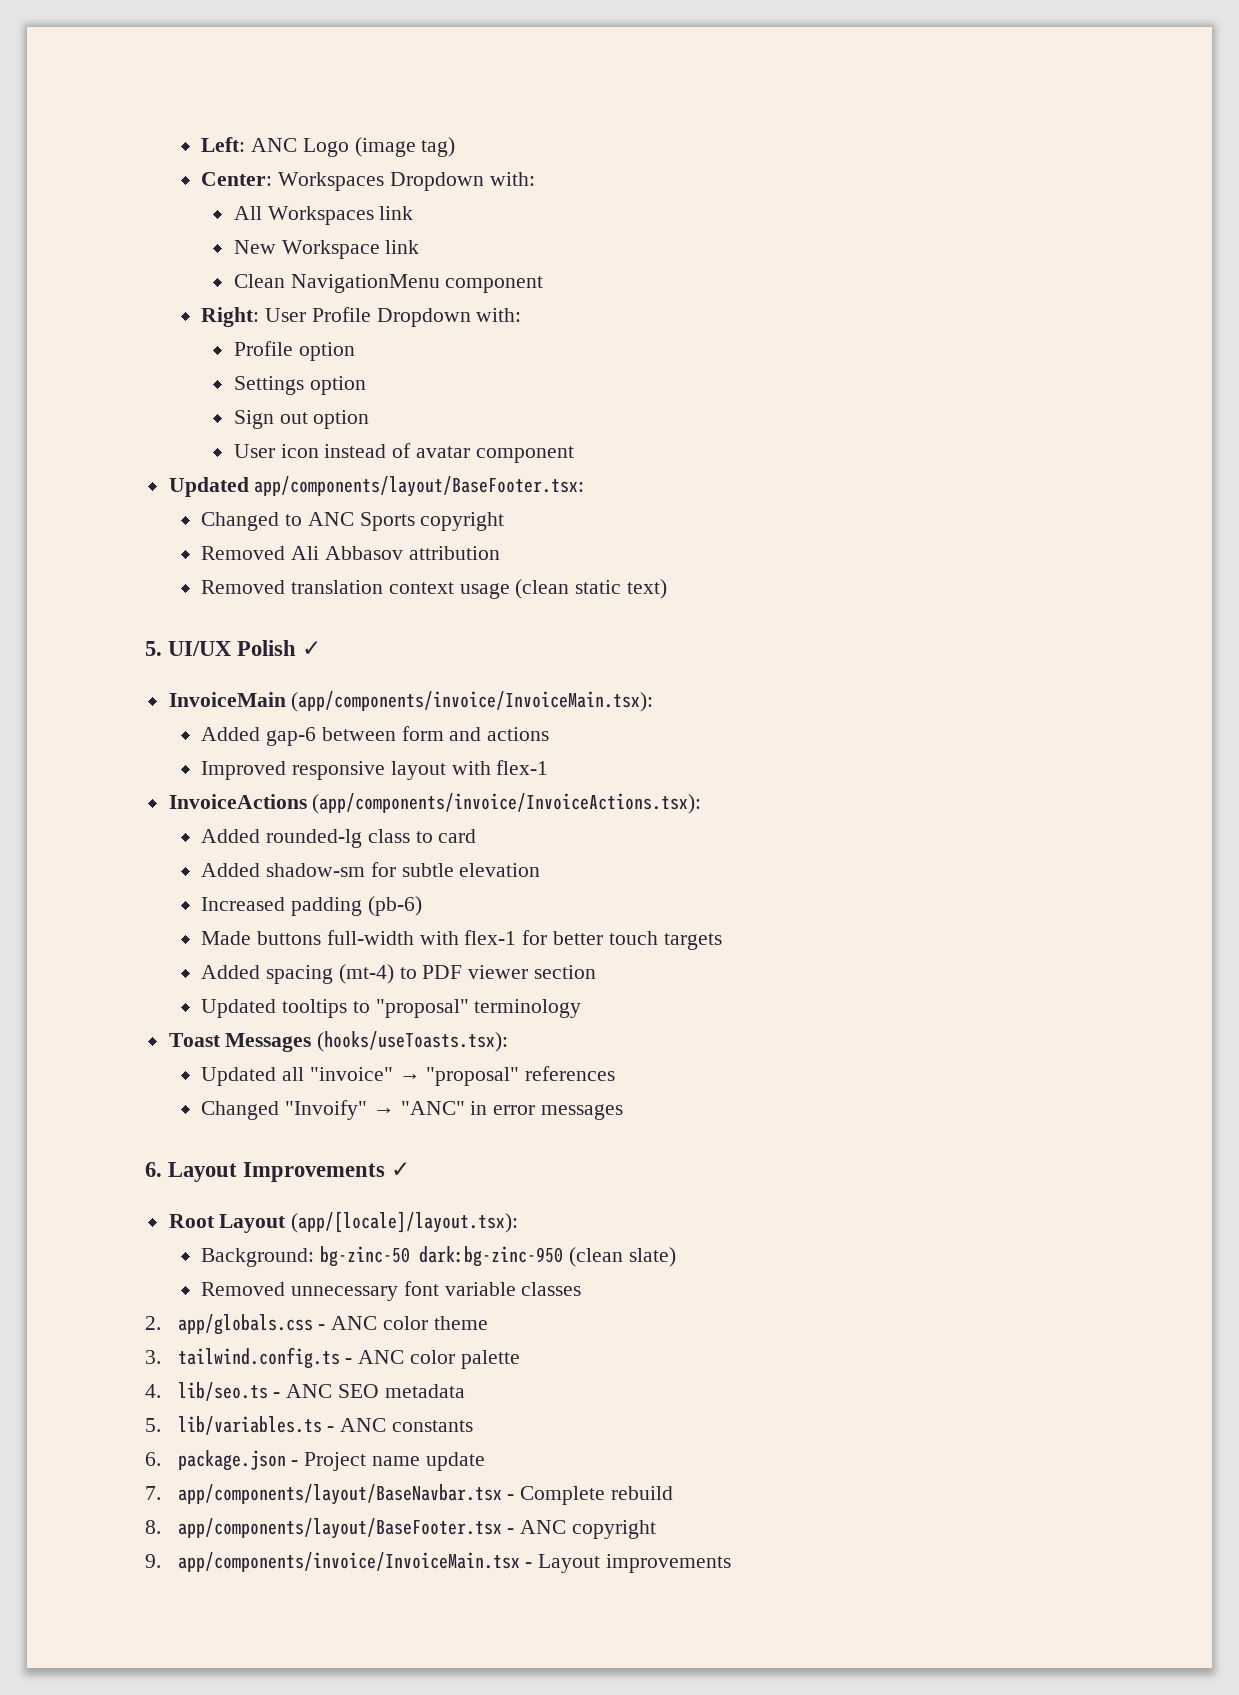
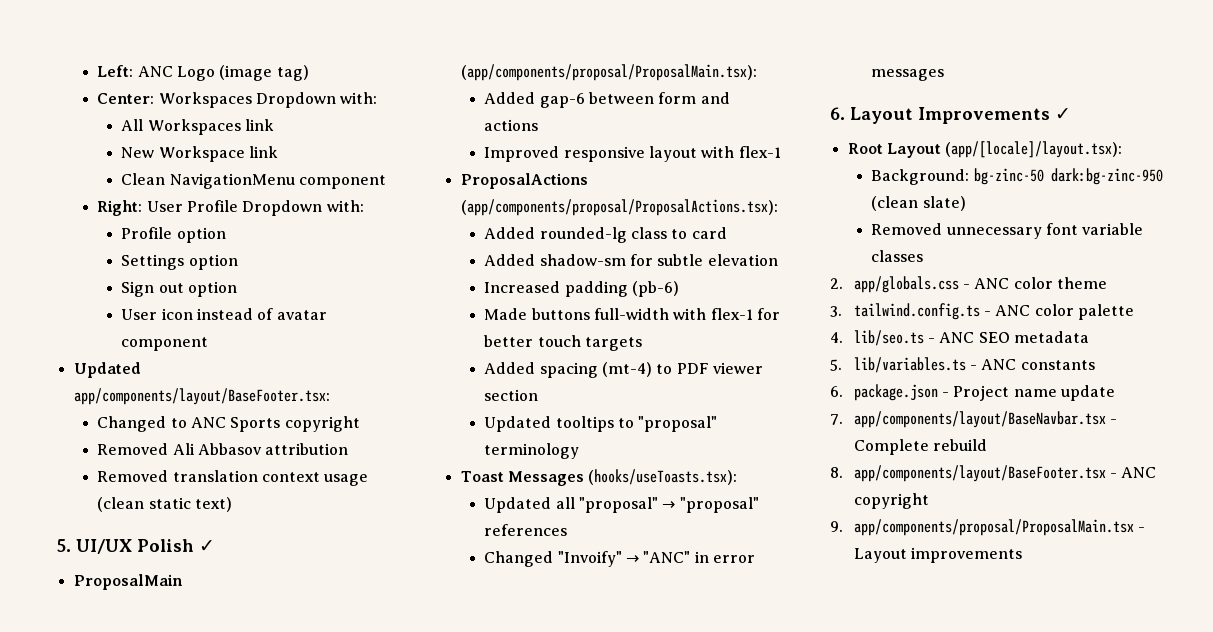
[168,691,654,712] InvoiceMain (app/components/invoice/InvoiceMain.tsx): -> [73,574,183,590] [460,64,757,81] ProposalMain (app/components/proposal/ProposalMain.tsx):
[168,793,702,814] InvoiceActions (app/components/invoice/InvoiceActions.tsx): -> [460,173,588,189] [460,199,778,216] ProposalActions (app/components/proposal/ProposalActions.tsx):
[309,1067,393,1081] "invoice" -> [579,497,659,513] "proposal"
[177,1552,520,1572] app/components/invoice/InvoiceMain.tsx -> [853,519,1134,536] app/components/proposal/ProposalMain.tsx

